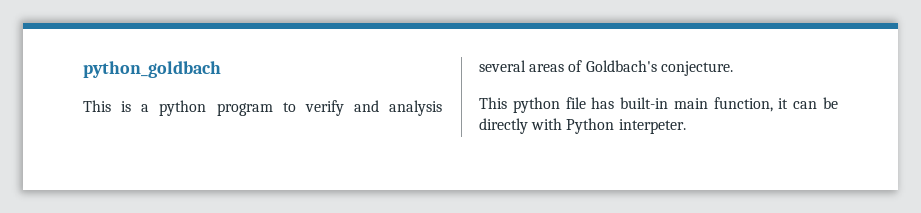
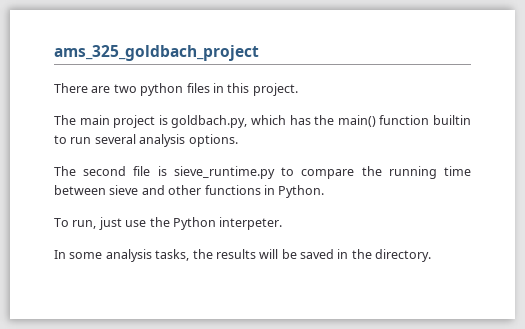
[83,61,221,78] [83,100,442,116] [479,60,733,76] [479,97,838,113] [479,118,686,134] python_goldbach // This is a python program to verify and analysis several areas of Goldbach's conjecture. // This python file has built-in main function, it can be directly with Python interpeter. -> [54,45,259,61] [54,83,298,96] [54,115,472,128] [54,134,238,147] [54,166,472,179] [54,185,325,198] [54,217,283,230] [54,249,432,262] ams_325_goldbach_project // There are two python files in this project. // The main project is goldbach.py, which has the main() function builtin to run several analysis options. // The second file is sieve_runtime.py to compare the running time between sieve and other functions in Python. // To run, just use the Python interpeter. // In some analysis tasks, the results will be saved in the directory.

